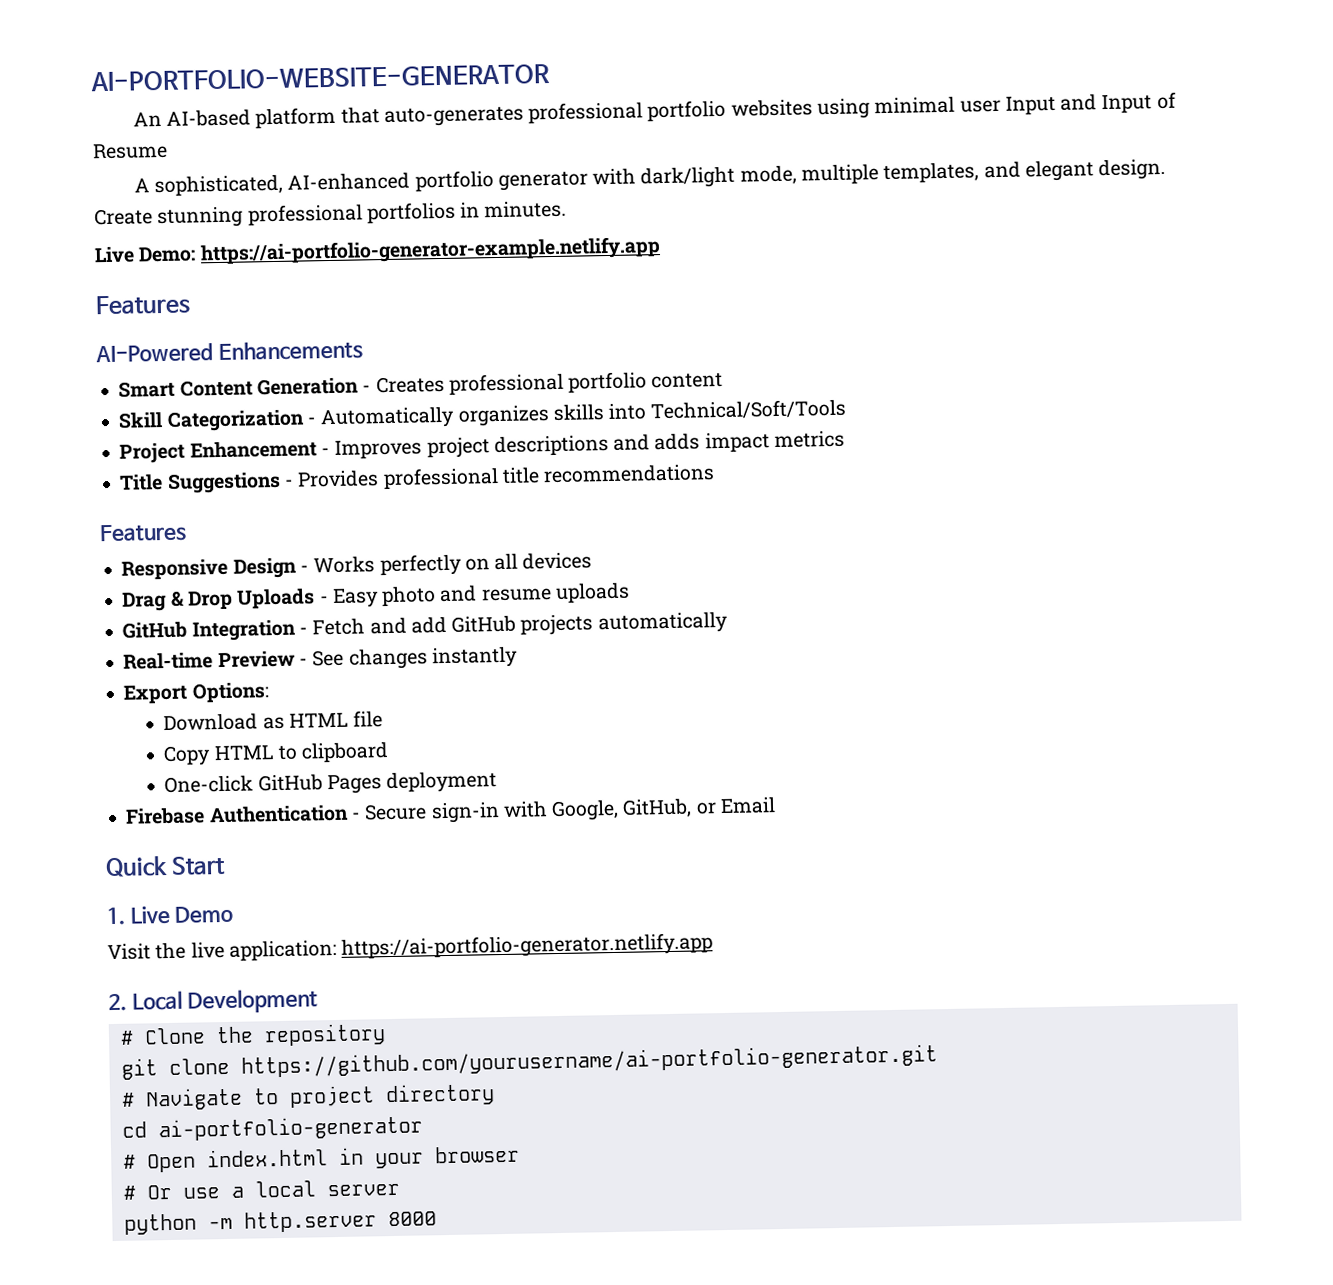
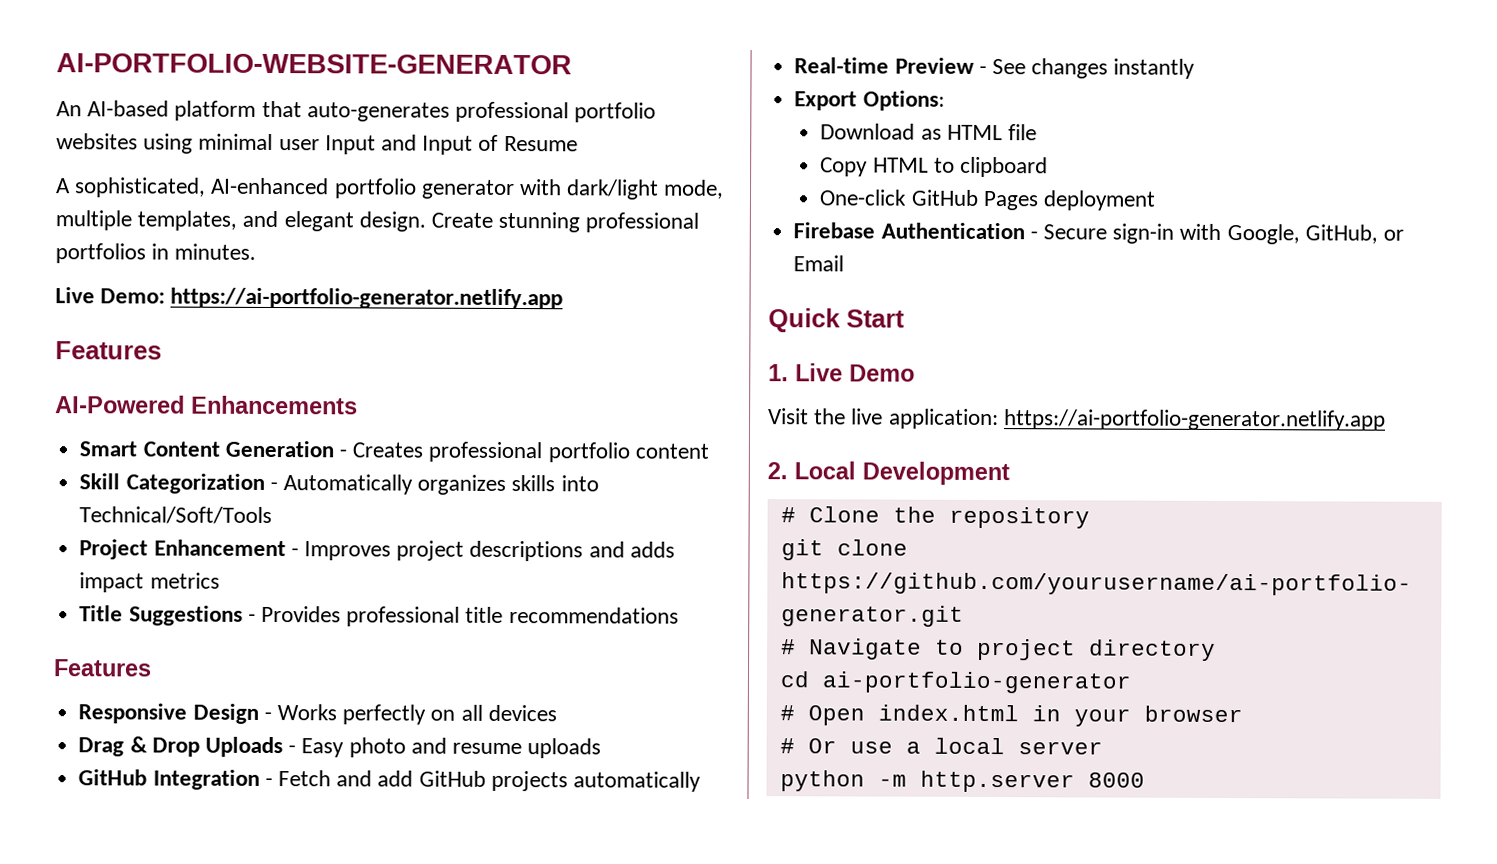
[199,236,661,266] https://ai-portfolio-generator-example.netlify.app -> [170,287,564,310] https://ai-portfolio-generator.netlify.app

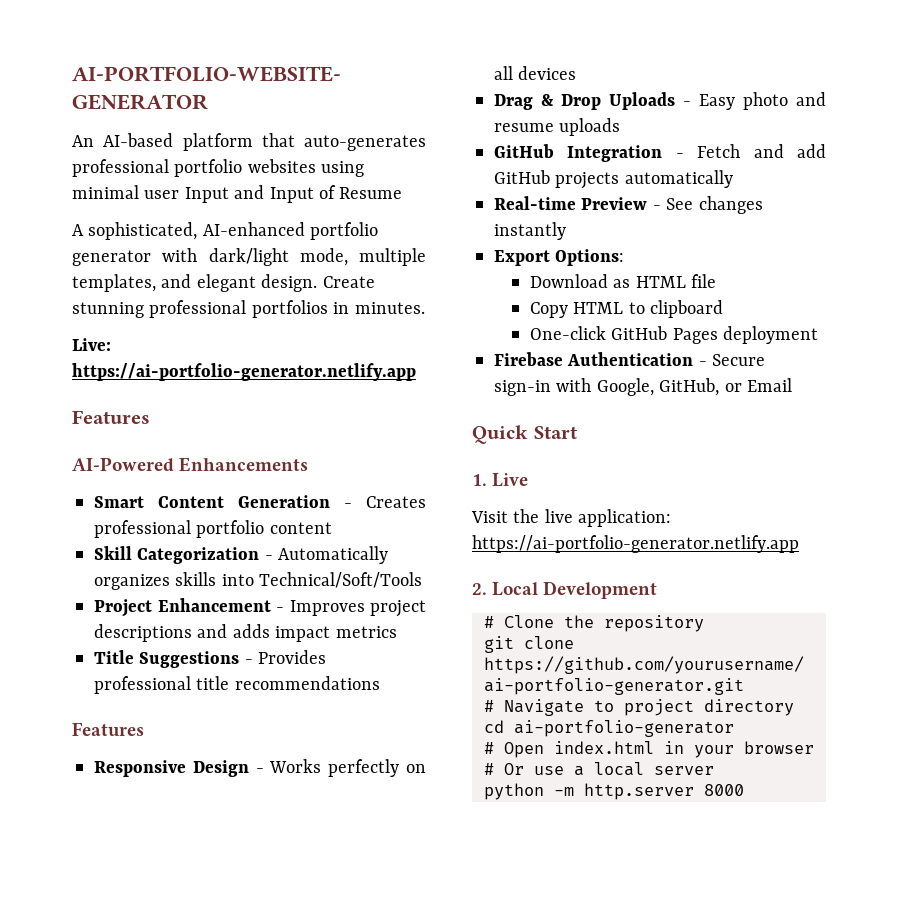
[55,287,166,304] Live Demo: -> [72,338,111,351] Live:
[849,364,915,382] Demo -> (529, 480) none

